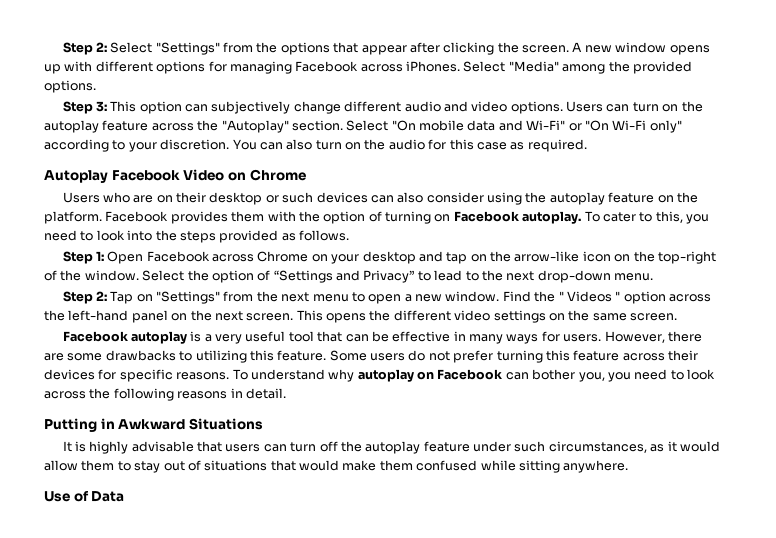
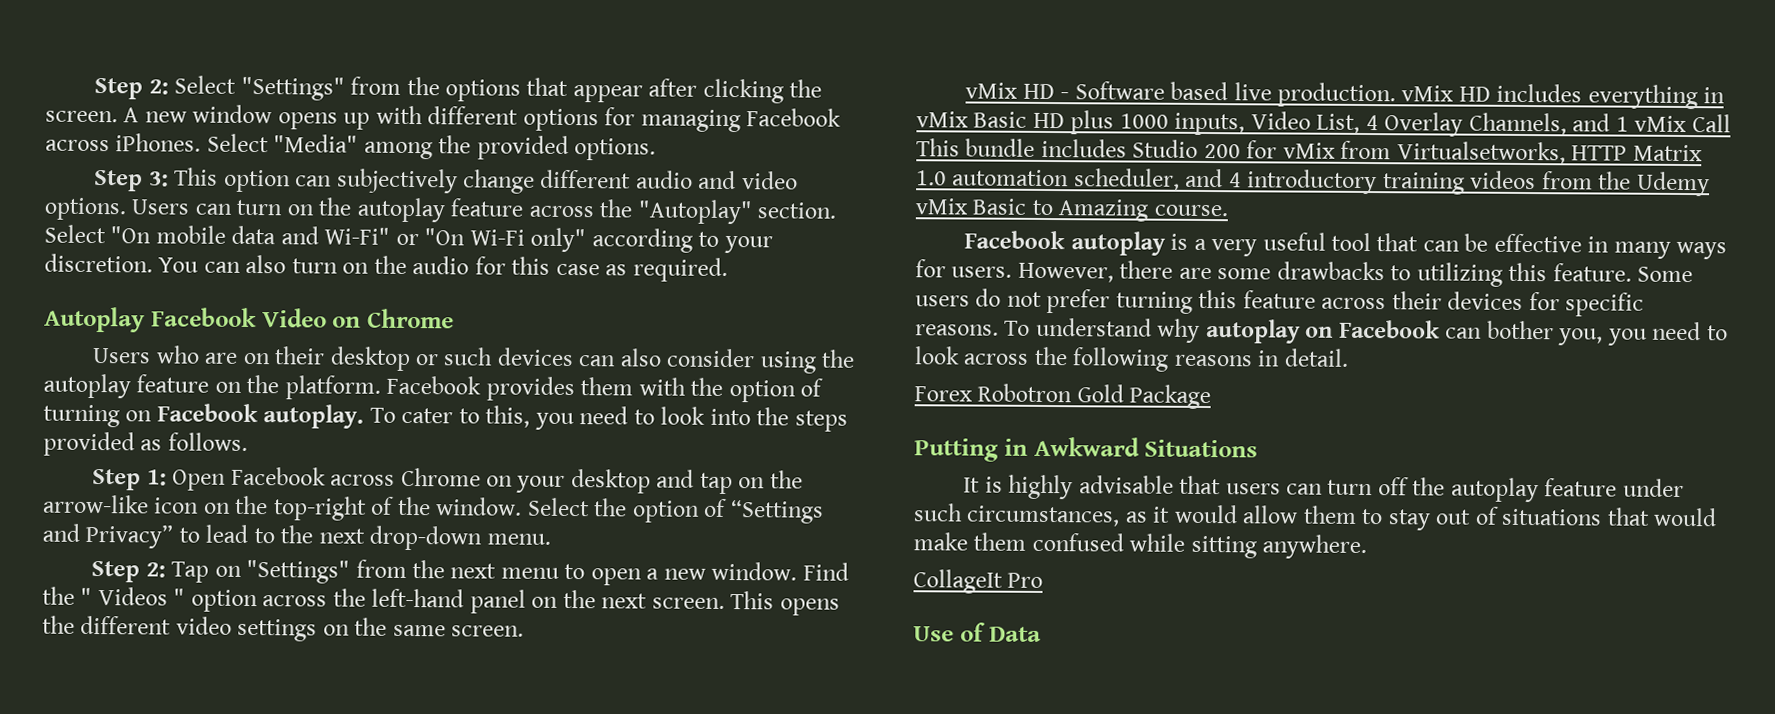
(677, 317) none -> [965,81,1726,110] [916,110,1731,137] [916,138,1703,165] [916,168,1710,197] [915,198,1228,222] // vMix HD - Software based live production. vMix HD includes everything in vMix Basic HD plus 1000 inputs, Video List, 4 Overlay Channels, and 1 vMix Call This bundle includes Studio 200 for vMix from Virtualsetworks, HTTP Matrix 1.0 automation scheduler, and 4 introductory training videos from the Udemy vMix Basic to Amazing course.
(286, 393) none -> [914,383,1212,410] // Forex Robotron Gold Package
(629, 466) none -> [913,569,1044,594] // CollageIt Pro

